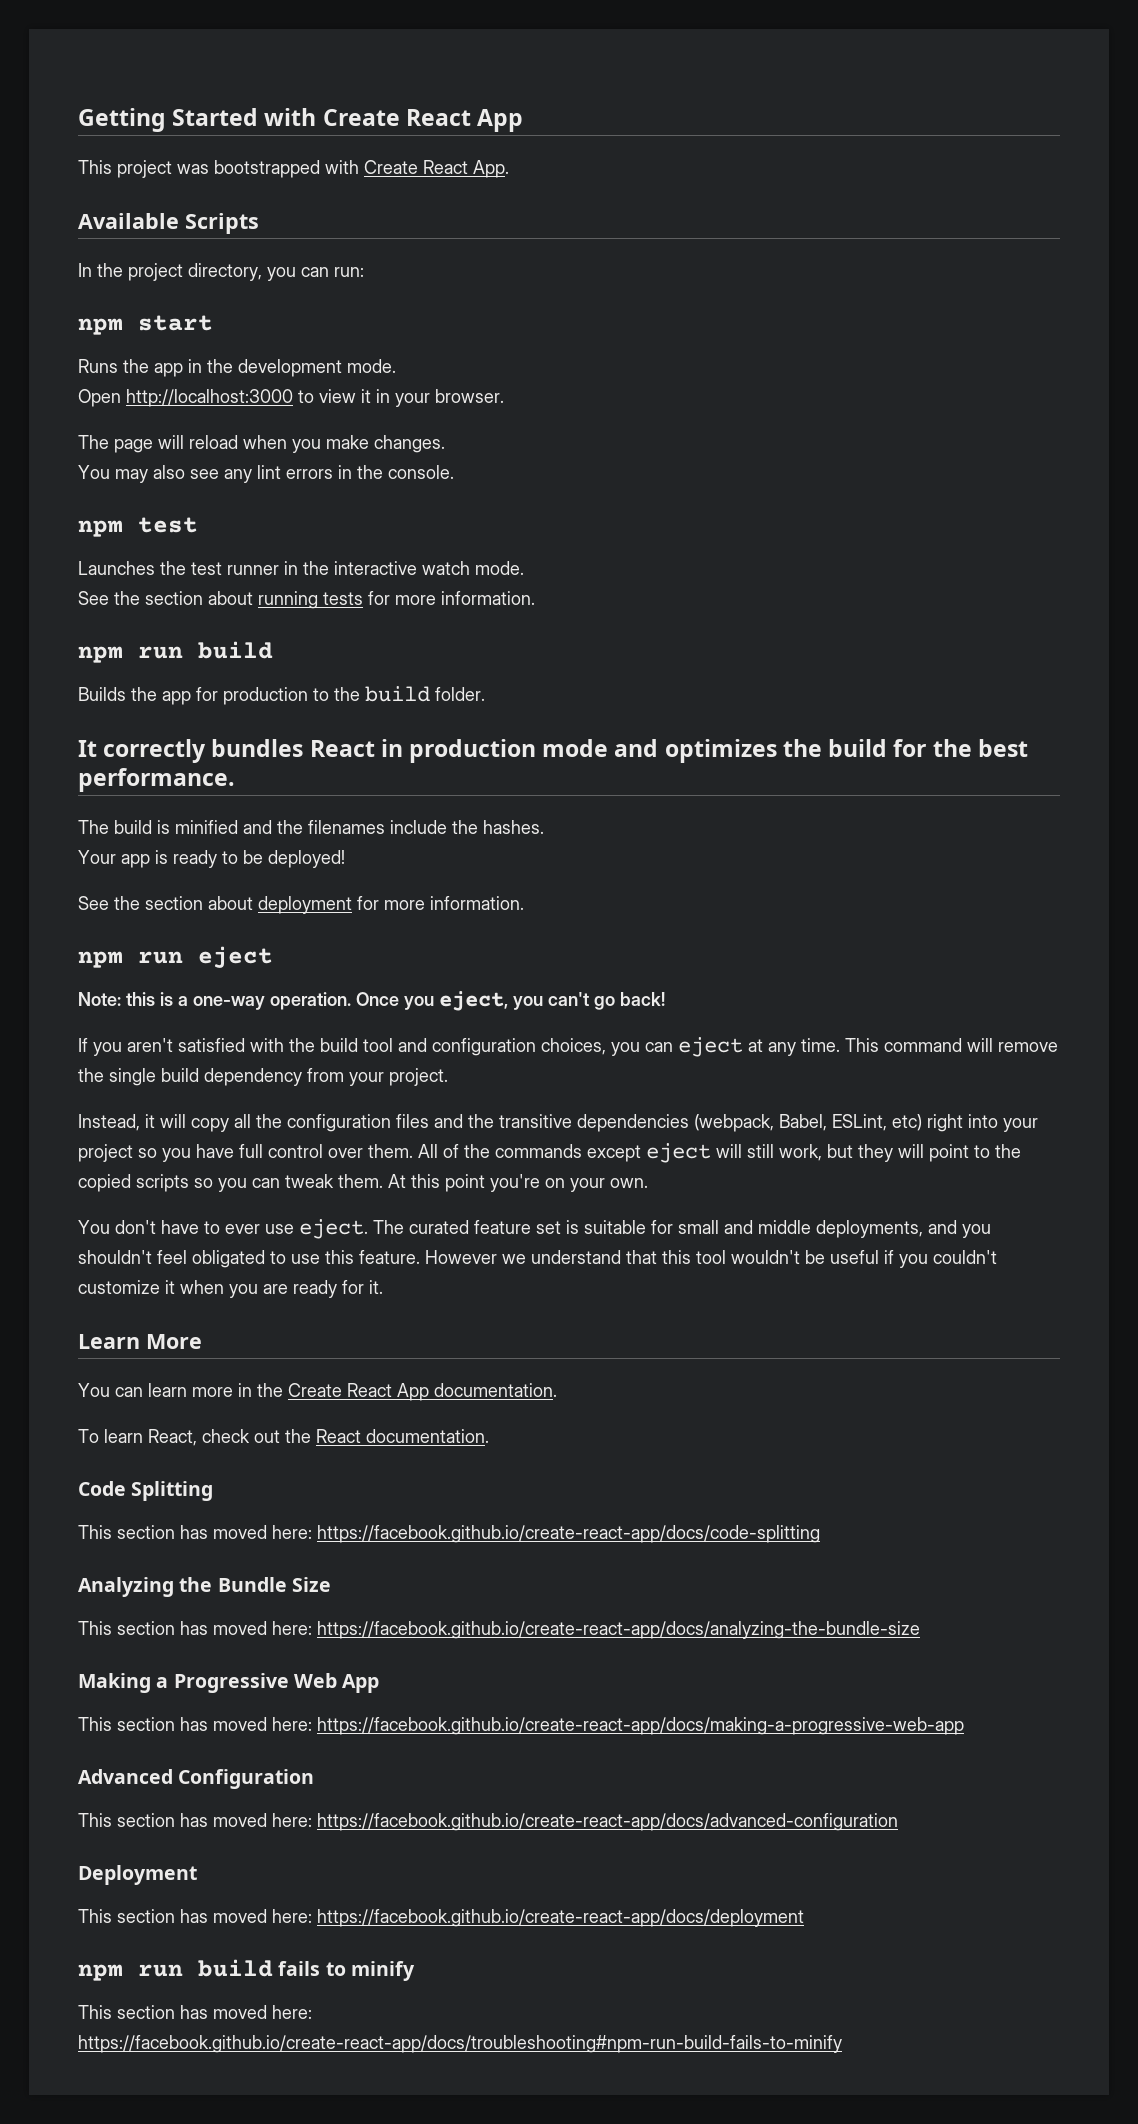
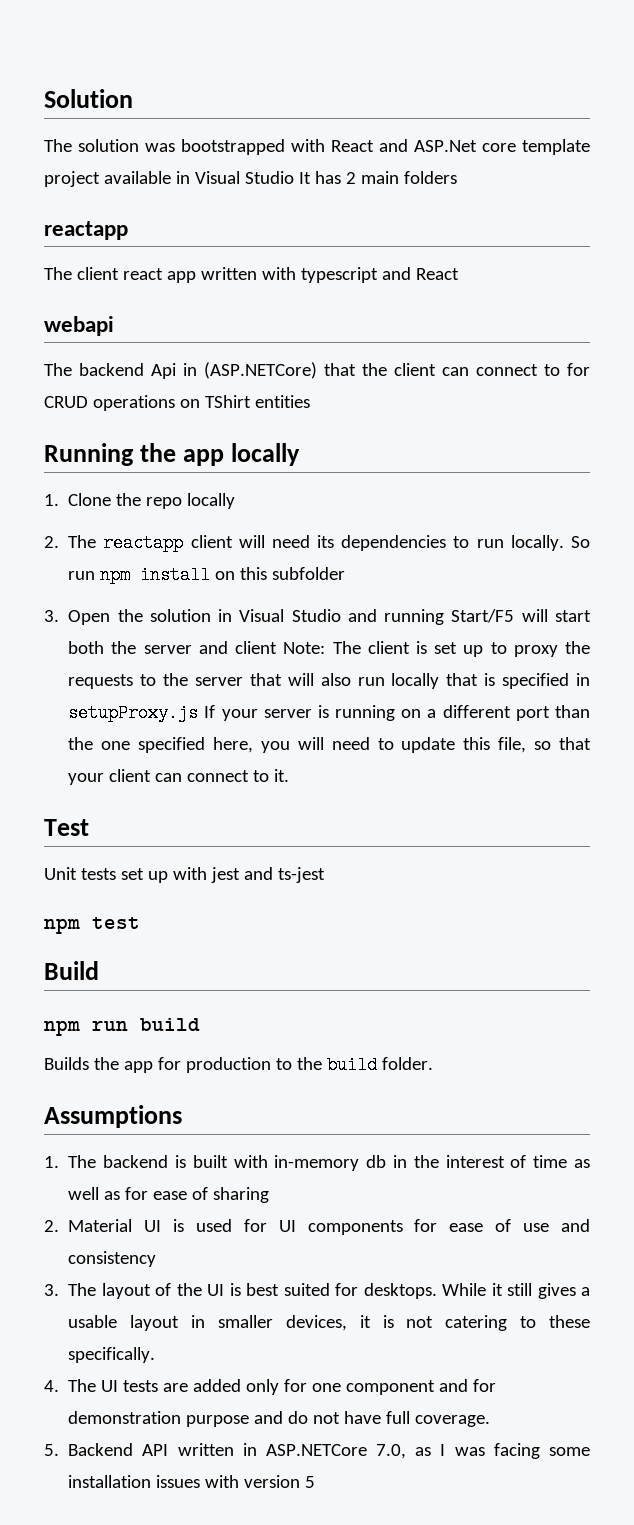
[78,108,524,132] [78,160,509,178] [78,213,259,234] [78,263,364,281] [78,315,213,335] [78,359,396,377] [78,389,504,407] [78,435,445,453] [78,465,454,483] [78,517,198,537] [78,561,524,575] [78,591,535,609] Getting Started with Create React App // This project was bootstrapped with Create React App. // Available Scripts // In the project directory, you can run: // npm start // Runs the app in the development mode. // Open http://localhost:3000 to view it in your browser. // The page will reload when you make changes. // You may also see any lint errors in the console. // npm test // Launches the test runner in the interactive watch mode. // See the section about running tests for more information. -> [44,89,133,108] [44,139,590,155] [44,171,457,187] [44,221,128,240] [44,267,459,283] [44,316,114,336] [44,362,590,379] [44,395,310,411] [44,443,301,466] [44,493,236,509] [44,534,590,552] [68,566,346,584] [44,609,591,625] [68,641,590,657] [68,673,590,689] [68,704,591,722] [68,737,591,753] [68,769,290,785] [44,819,89,836] [44,867,325,883] [44,917,140,934] [44,961,99,980] Solution // The solution was bootstrapped with React and ASP.Net core template project available in Visual Studio It has 2 main folders // reactapp // The client react app written with typescript and React // webapi // The backend Api in (ASP.NETCore) that the client can connect to for CRUD operations on TShirt entities // Running the app locally // 1. Clone the repo locally // 2. The reactapp client will need its dependencies to run locally. So run npm install on this subfolder // 3. Open the solution in Visual Studio and running Start/F5 will start both the server and client Note: The client is set up to proxy the requests to the server that will also run locally that is specified in setupProxy.js If your server is running on a different port than the one specified here, you will need to update this file, so that your client can connect to it. // Test // Unit tests set up with jest and ts-jest // npm test // Build
[78,739,1028,763] [78,768,235,792] [78,820,544,834] [78,850,345,868] [78,896,524,914] [78,946,273,968] [78,991,665,1011] [78,1037,1058,1057] [78,1068,448,1086] [78,1114,1038,1132] [78,1143,1021,1163] [78,1174,648,1192] [78,1219,991,1239] [78,1250,997,1268] [78,1280,383,1298] [78,1334,202,1349] [78,1383,557,1401] [78,1429,489,1446] [78,1481,214,1501] [78,1525,820,1543] [78,1577,331,1597] [78,1621,920,1639] [78,1673,380,1693] [78,1717,964,1735] [78,1769,315,1789] [78,1813,898,1831] [78,1865,197,1885] [78,1909,804,1927] [78,1959,415,1981] [78,2005,312,2019] [78,2035,842,2053] It correctly bundles React in production mode and optimizes the build for the best performance. // The build is minified and the filenames include the hashes. // Your app is ready to be deployed! // See the section about deployment for more information. // npm run eject // Note: this is a one-way operation. Once you eject, you can't go back! // If you aren't satisfied with the build tool and configuration choices, you can eject at any time. This command will remove the single build dependency from your project. // Instead, it will copy all the configuration files and the transitive dependencies (webpack, Babel, ESLint, etc) right into your project so you have full control over them. All of the commands except eject will still work, but they will point to the copied scripts so you can tweak them. At this point you're on your own. // You don't have to ever use eject. The curated feature set is suitable for small and middle deployments, and you shouldn't feel obligated to use this feature. However we understand that this tool wouldn't be useful if you couldn't customize it when you are ready for it. // Learn More // You can learn more in the Create React App documentation. // To learn React, check out the React documentation. // Code Splitting // This section has moved here: https://facebook.github.io/create-react-app/docs/code-splitting // Analyzing the Bundle Size // This section has moved here: https://facebook.github.io/create-react-app/docs/analyzing-the-bundle-size // Making a Progressive Web App // This section has moved here: https://facebook.github.io/create-react-app/docs/making-a-progressive-web-app // Advanced Configuration // This section has moved here: https://facebook.github.io/create-react-app/docs/advanced-configuration // Deployment // This section has moved here: https://facebook.github.io/create-react-app/docs/deployment // npm run build fails to minify // This section has moved here: https://facebook.github.io/create-react-app/docs/troubleshooting#npm-run-build-fails-to-minify -> [44,1105,182,1128] [44,1155,590,1171] [68,1187,270,1203] [44,1219,590,1235] [68,1251,157,1267] [44,1283,591,1299] [68,1315,590,1331] [68,1347,156,1363] [44,1379,497,1395] [68,1411,491,1427] [44,1443,591,1459] [68,1475,316,1488] Assumptions // 1. The backend is built with in-memory db in the interest of time as well as for ease of sharing // 2. Material UI is used for UI components for ease of use and consistency // 3. The layout of the UI is best suited for desktops. While it still gives a usable layout in smaller devices, it is not catering to these specifically. // 4. The UI tests are added only for one component and for demonstration purpose and do not have full coverage. // 5. Backend API written in ASP.NETCore 7.0, as I was facing some installation issues with version 5

